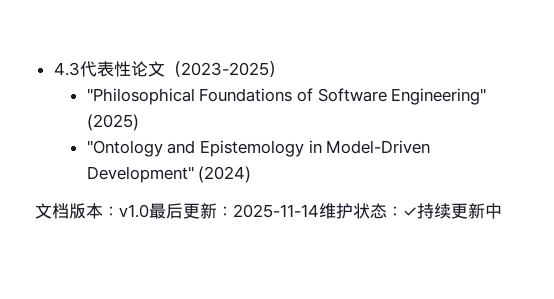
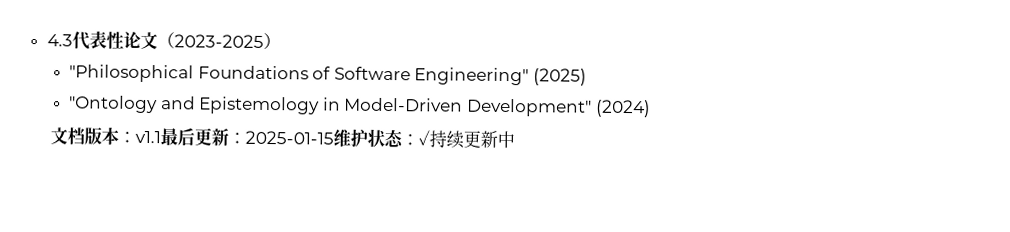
[119,204,149,218] v1.0 -> [135,130,162,144] v1.1
[233,204,319,218] 2025-11-14 -> [245,130,335,145] 2025-01-15

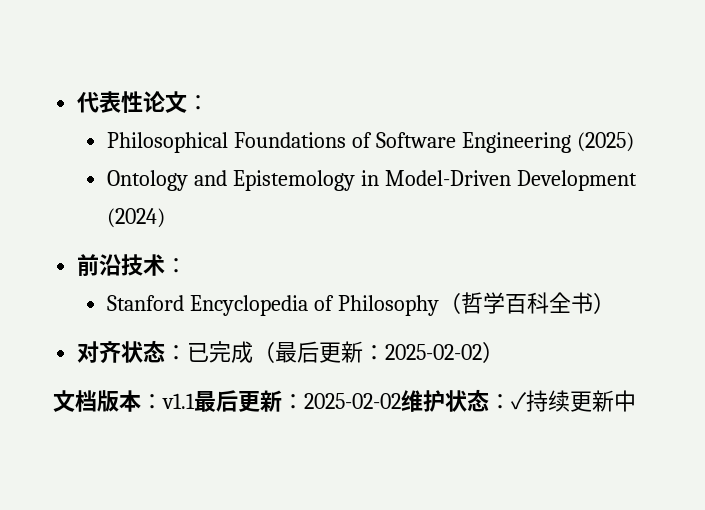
[46,34,73,47] 4.3 -> (77, 102) none
[156,32,281,50] [69,64,195,83] （2023-2025） // "Philosophical -> [187,95,210,110] [107,132,229,153] ： // Philosophical
[414,67,530,86] Engineering" -> [461,132,571,153] Engineering
[69,95,159,114] "Ontology -> [107,170,189,191] Ontology
[467,98,593,117] Development" -> [516,170,637,191] Development
(651, 108) none -> [77,254,188,276] [107,292,615,316] [77,340,505,364] // 前沿技术： // Stanford Encyclopedia of Philosophy（哲学百科全书） // 对齐状态：已完成（最后更新：2025-02-02）
[245,130,335,145] 2025-01-15 -> [304,393,401,409] 2025-02-02

